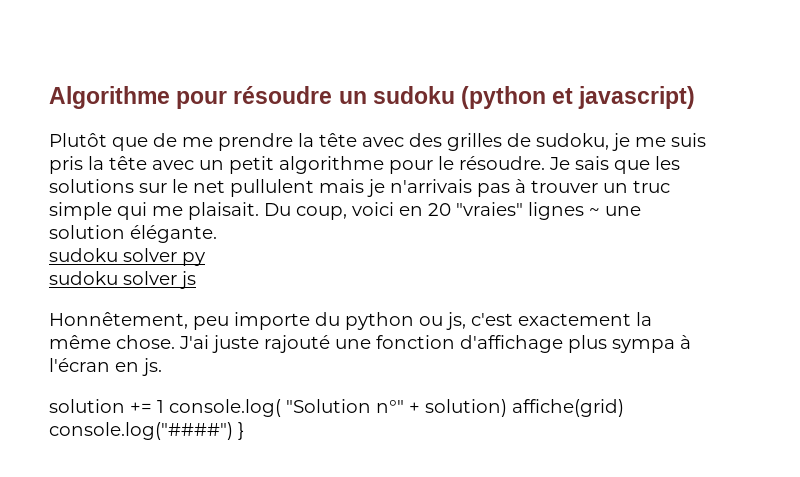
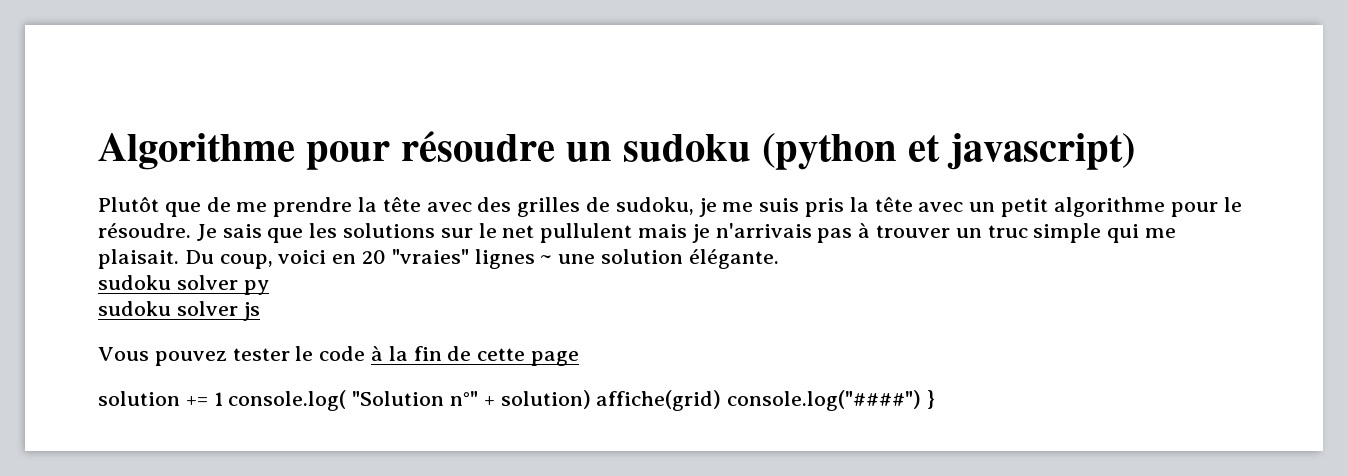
[49,312,652,330] [49,335,691,353] [49,358,162,376] Honnêtement, peu importe du python ou js, c'est exactement la même chose. J'ai juste rajouté une fonction d'affichage plus sympa à l'écran en js. -> [98,346,580,366] Vous pouvez tester le code à la fin de cette page

